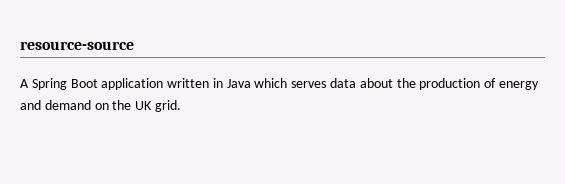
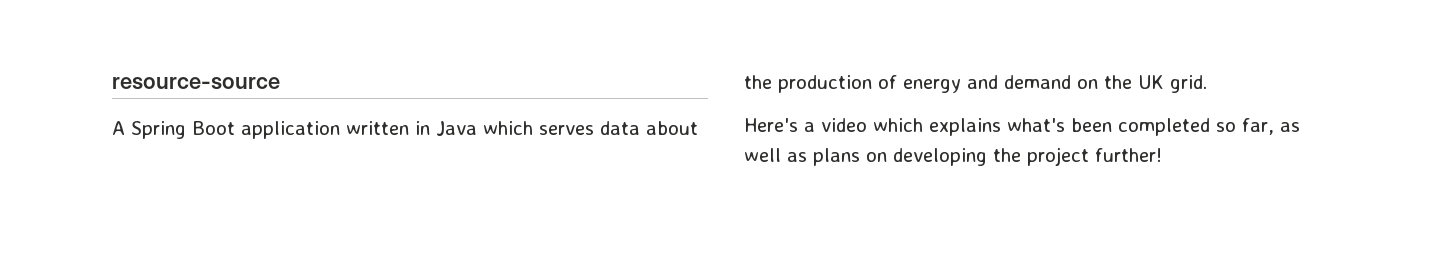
(181, 106) none -> [744,118,1300,136] [744,147,1162,166] // Here's a video which explains what's been completed so far, as well as plans on developing the project further!

